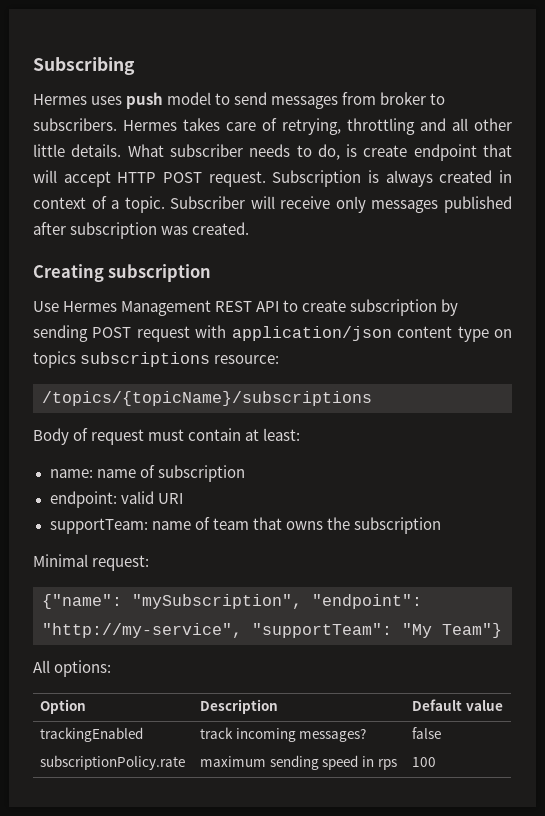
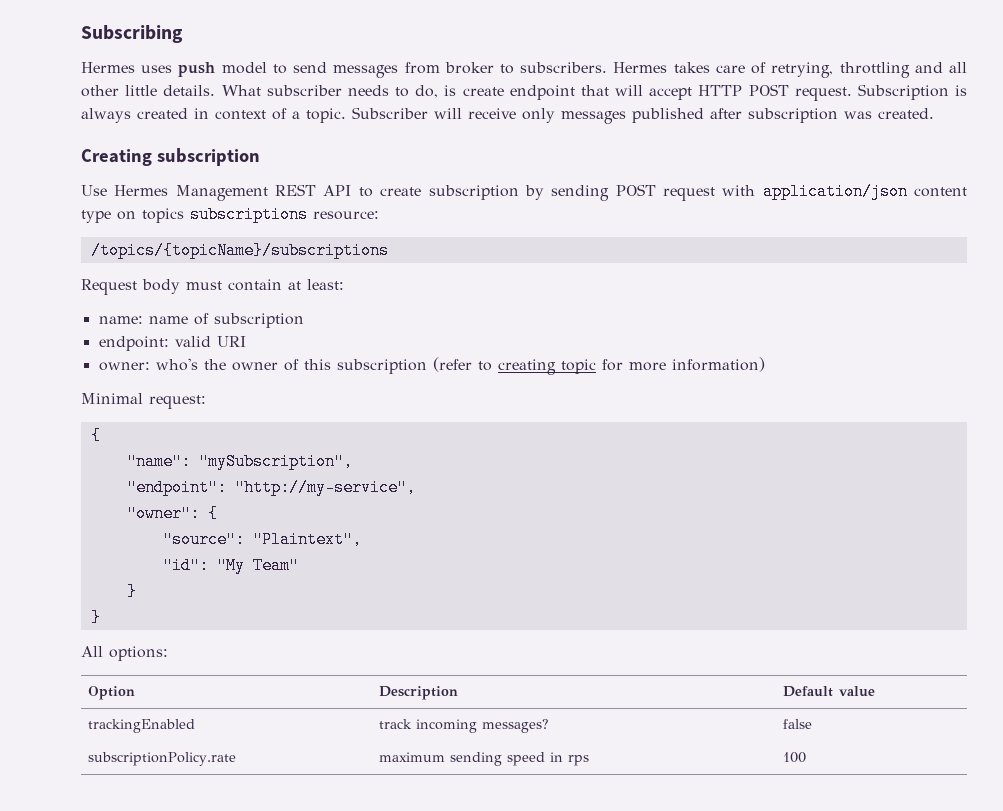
[33,428,145,445] Body of request -> [81,279,180,295] Request body
[49,517,441,534] supportTeam: name of team that owns the subscription -> [98,357,765,375] owner: who's the owner of this subscription (refer to creating topic for more information)
[42,594,122,609] {"name": -> [90,427,101,444] [126,453,191,470] { // "name":
(302, 601) none -> (353, 461) //
[252,623,502,638] "supportTeam": "My Team"} -> [126,505,218,522] [162,531,362,548] [162,557,299,574] [126,583,137,600] [90,609,101,626] // "owner": { // "source": "Plaintext", // "id": "My Team" // } // }

